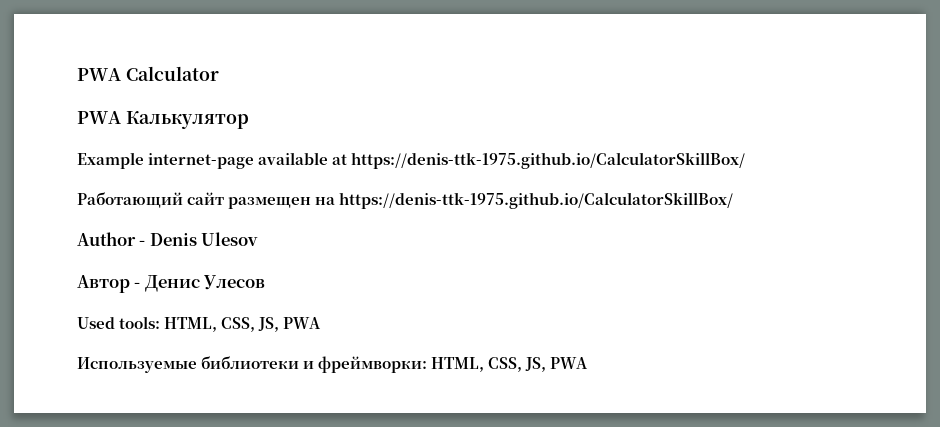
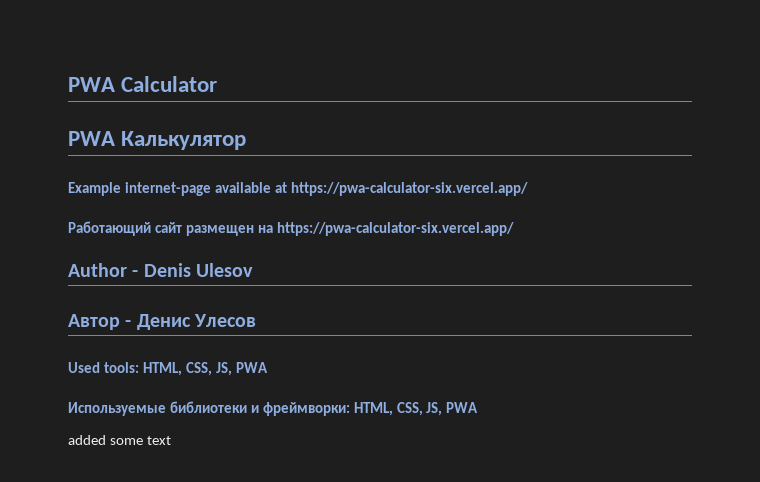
[351,152,746,169] https://denis-ttk-1975.github.io/CalculatorSkillBox/ -> [290,182,528,196] https://pwa-calculator-six.vercel.app/
[339,192,734,209] https://denis-ttk-1975.github.io/CalculatorSkillBox/ -> [276,222,514,236] https://pwa-calculator-six.vercel.app/
(589, 363) none -> [68,435,171,445] // added some text

